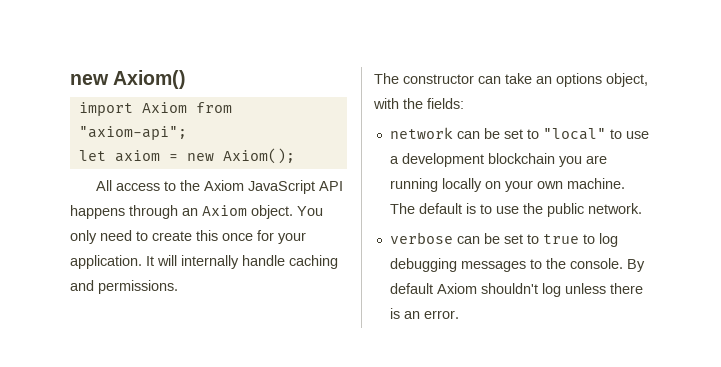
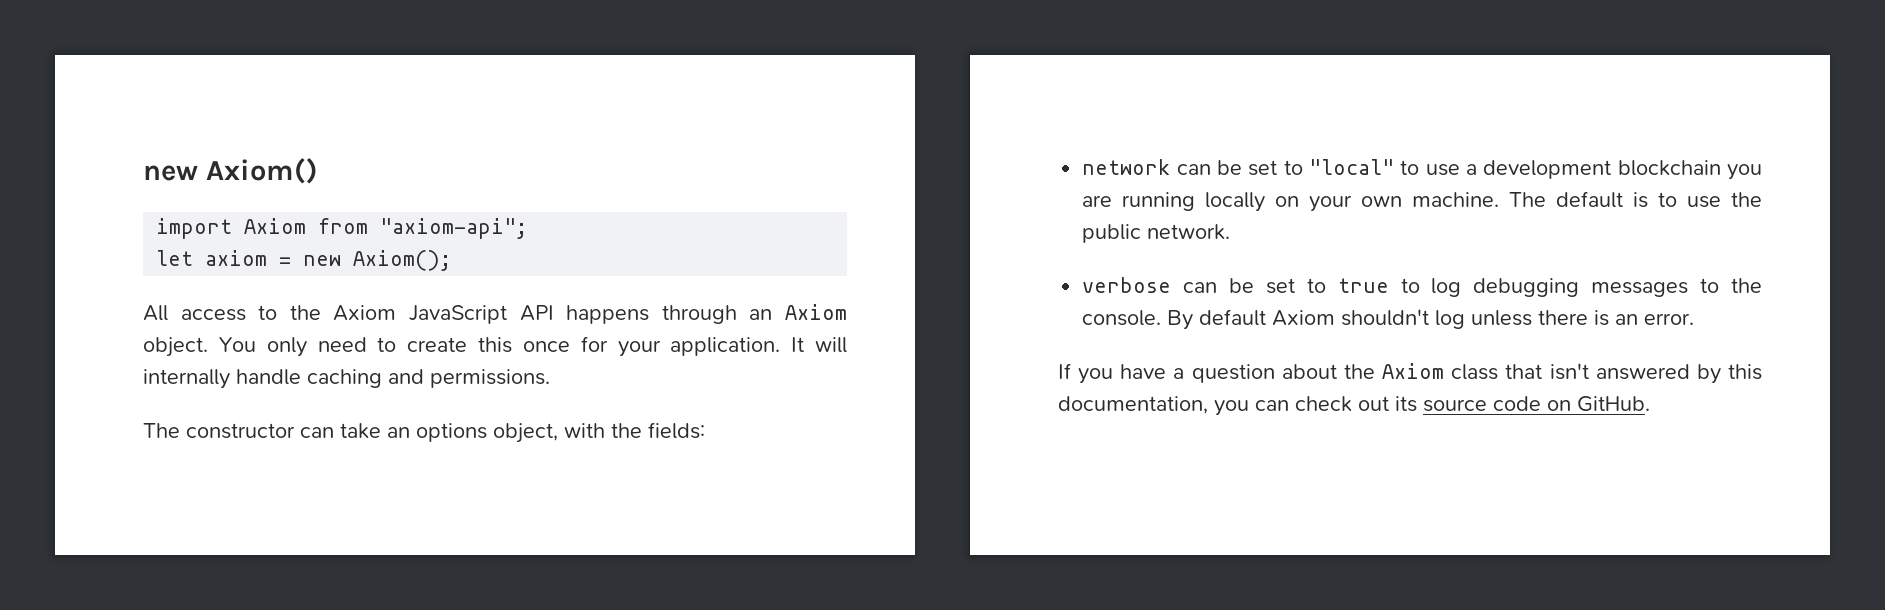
(459, 314) none -> [1058,363,1762,384] [1058,396,1650,416] // If you have a question about the Axiom class that isn't answered by this documentation, you can check out its source code on GitHub.

